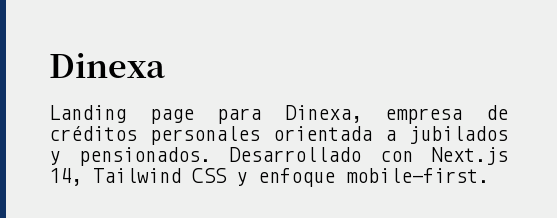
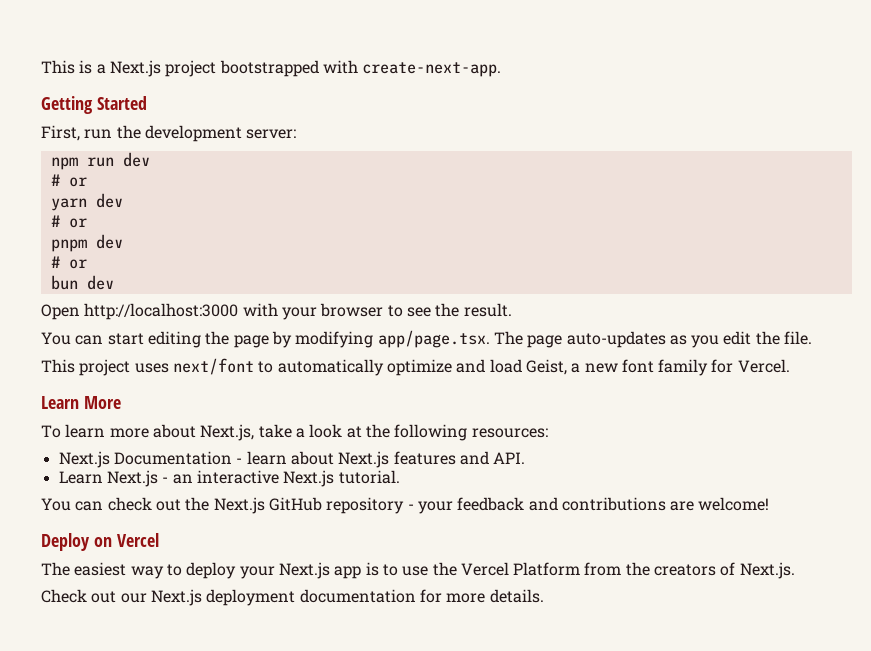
[49,53,165,78] [49,105,508,124] [49,126,508,145] [49,147,508,166] [49,168,489,187] Dinexa // Landing page para Dinexa, empresa de créditos personales orientada a jubilados y pensionados. Desarrollado con Next.js 14, Tailwind CSS y enfoque mobile-first. -> [41,60,502,77] [41,96,147,114] [41,125,297,142] [50,152,150,170] [50,174,87,187] [50,193,123,211] [50,215,87,228] [50,234,123,252] [50,256,87,269] [50,275,114,290] [41,303,512,320] [41,330,813,348] [41,358,790,376] [41,396,121,409] [41,424,548,441] [58,451,526,468] [58,470,400,487] [41,497,770,514] [41,533,159,551] [41,562,795,579] [41,589,544,606] This is a Next.js project bootstrapped with create-next-app. // Getting Started // First, run the development server: // npm run dev // # or // yarn dev // # or // pnpm dev // # or // bun dev // Open http://localhost:3000 with your browser to see the result. // You can start editing the page by modifying app/page.tsx. The page auto-updates as you edit the file. // This project uses next/font to automatically optimize and load Geist, a new font family for Vercel. // Learn More // To learn more about Next.js, take a look at the following resources: // Next.js Documentation - learn about Next.js features and API. // Learn Next.js - an interactive Next.js tutorial. // You can check out the Next.js GitHub repository - your feedback and contributions are welcome! // Deploy on Vercel // The easiest way to deploy your Next.js app is to use the Vercel Platform from the creators of Next.js. // Check out our Next.js deployment documentation for more details.

